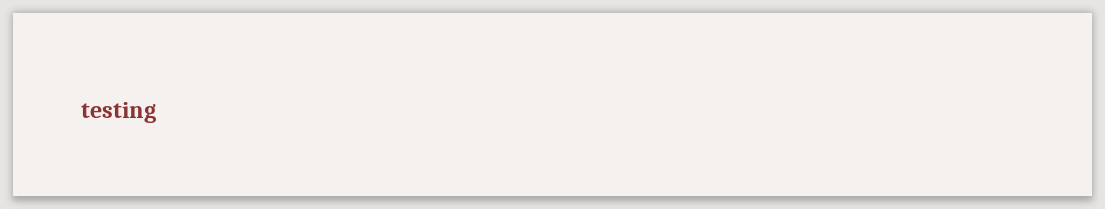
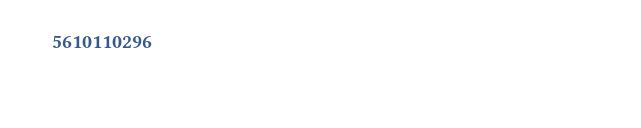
[81,102,156,123] testing -> [52,35,152,48] 5610110296

